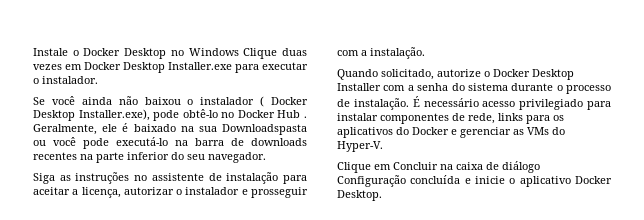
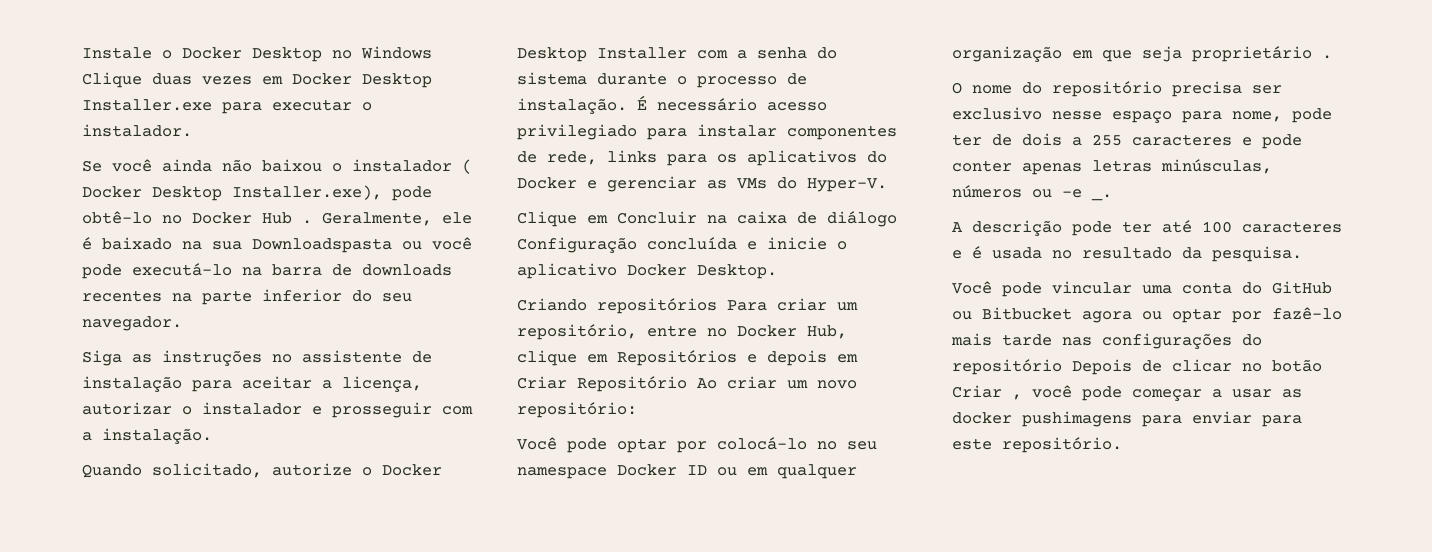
(382, 195) none -> [517,298,858,314] [517,324,847,340] [517,350,858,366] [517,376,857,392] [517,402,637,418] [517,437,877,453] [517,464,857,479] [952,46,1332,62] [952,81,1282,97] [952,107,1332,123] [952,133,1302,149] [952,159,1272,175] [952,185,1112,201] [952,220,1342,236] [952,246,1302,262] [952,281,1332,297] [952,307,1342,323] [951,333,1262,349] [952,359,1322,375] [952,385,1302,401] [952,411,1302,427] [952,437,1122,453] // Criando repositórios Para criar um repositório, entre no Docker Hub, clique em Repositórios e depois em Criar Repositório Ao criar um novo repositório: // Você pode optar por colocá-lo no seu namespace Docker ID ou em qualquer organização em que seja proprietário . // O nome do repositório precisa ser exclusivo nesse espaço para nome, pode ter de dois a 255 caracteres e pode conter apenas letras minúsculas, números ou -e _. // A descrição pode ter até 100 caracteres e é usada no resultado da pesquisa. // Você pode vincular uma conta do GitHub ou Bitbucket agora ou optar por fazê-lo mais tarde nas configurações do repositório Depois de clicar no botão Criar , você pode começar a usar as docker pushimagens para enviar para este repositório.

